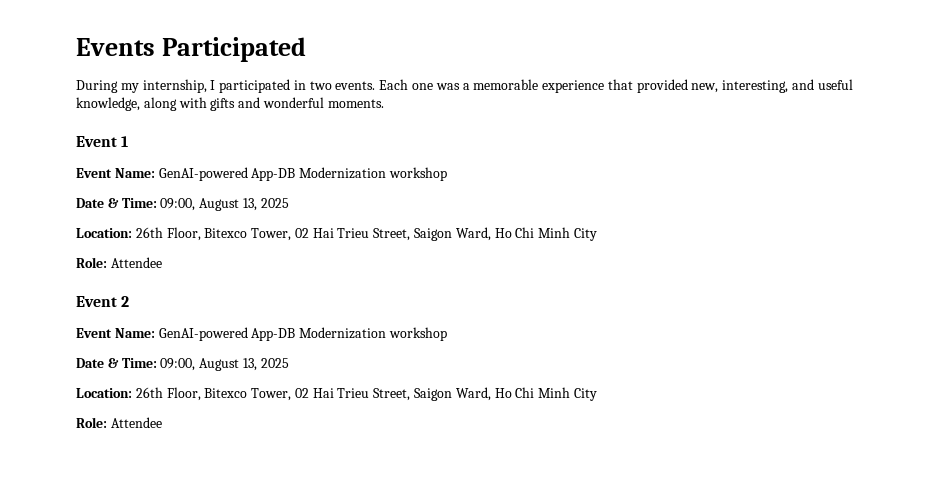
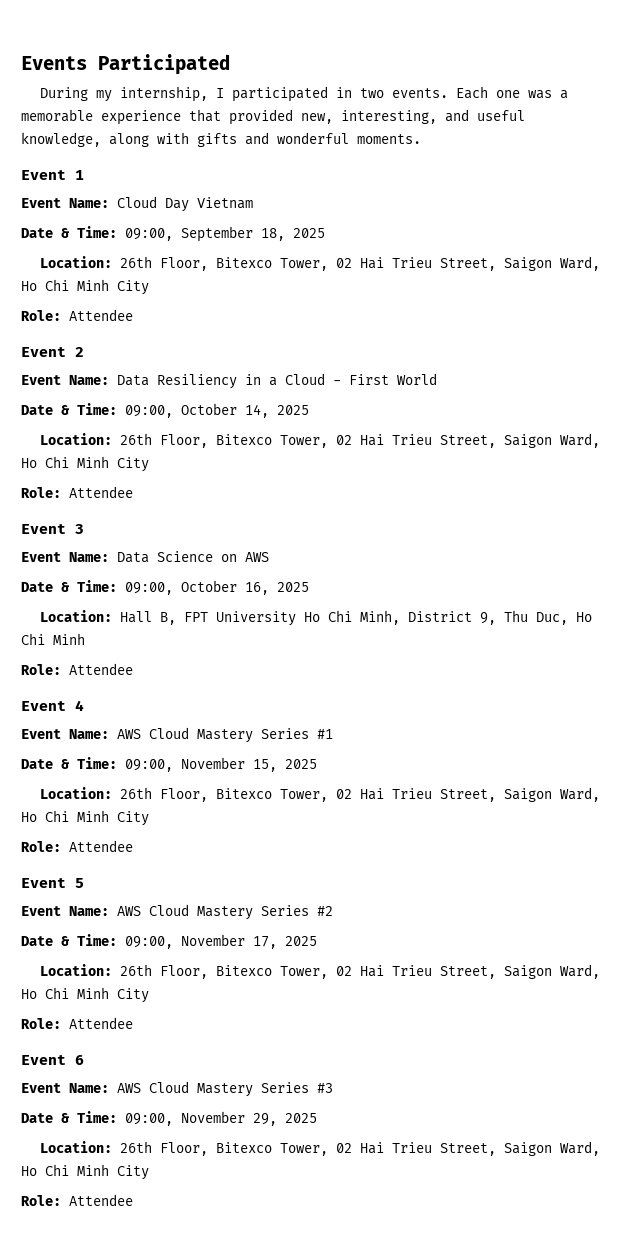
[158,167,447,181] [76,198,257,211] GenAI-powered App-DB Modernization workshop // Date & Time: 09:00, August 13, -> [117,196,253,212] [21,226,285,242] Cloud Day Vietnam // Date & Time: 09:00, September 18,
[158,327,447,341] [76,358,257,371] GenAI-powered App-DB Modernization workshop // Date & Time: 09:00, August 13, -> [117,373,437,389] [21,403,269,418] Data Resiliency in a Cloud - First World // Date & Time: 09:00, October 14,
(162, 422) none -> [21,524,84,534] [21,551,269,563] [21,580,309,595] [39,610,592,626] [21,633,85,645] [21,663,133,675] [21,700,84,711] [21,727,333,743] [21,757,317,772] [39,787,600,802] [21,810,149,826] [21,840,133,852] [21,878,84,888] [21,904,333,920] [21,934,317,949] [39,964,600,979] [21,987,149,1003] [21,1017,133,1029] [21,1055,84,1065] [21,1081,333,1097] [21,1111,317,1126] [39,1141,600,1156] [21,1164,149,1180] [21,1194,133,1206] // Event 3 // Event Name: Data Science on AWS // Date & Time: 09:00, October 16, 2025 // Location: Hall B, FPT University Ho Chi Minh, District 9, Thu Duc, Ho Chi Minh // Role: Attendee // Event 4 // Event Name: AWS Cloud Mastery Series #1 // Date & Time: 09:00, November 15, 2025 // Location: 26th Floor, Bitexco Tower, 02 Hai Trieu Street, Saigon Ward, Ho Chi Minh City // Role: Attendee // Event 5 // Event Name: AWS Cloud Mastery Series #2 // Date & Time: 09:00, November 17, 2025 // Location: 26th Floor, Bitexco Tower, 02 Hai Trieu Street, Saigon Ward, Ho Chi Minh City // Role: Attendee // Event 6 // Event Name: AWS Cloud Mastery Series #3 // Date & Time: 09:00, November 29, 2025 // Location: 26th Floor, Bitexco Tower, 02 Hai Trieu Street, Saigon Ward, Ho Chi Minh City // Role: Attendee

